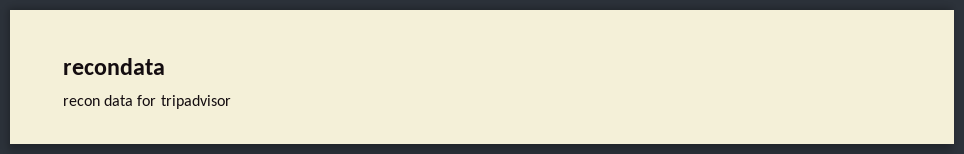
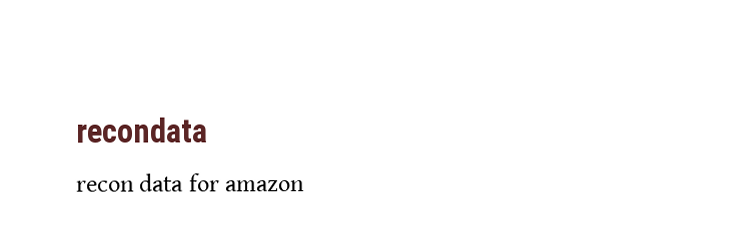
[160,95,231,109] tripadvisor -> [225,180,306,192] amazon

